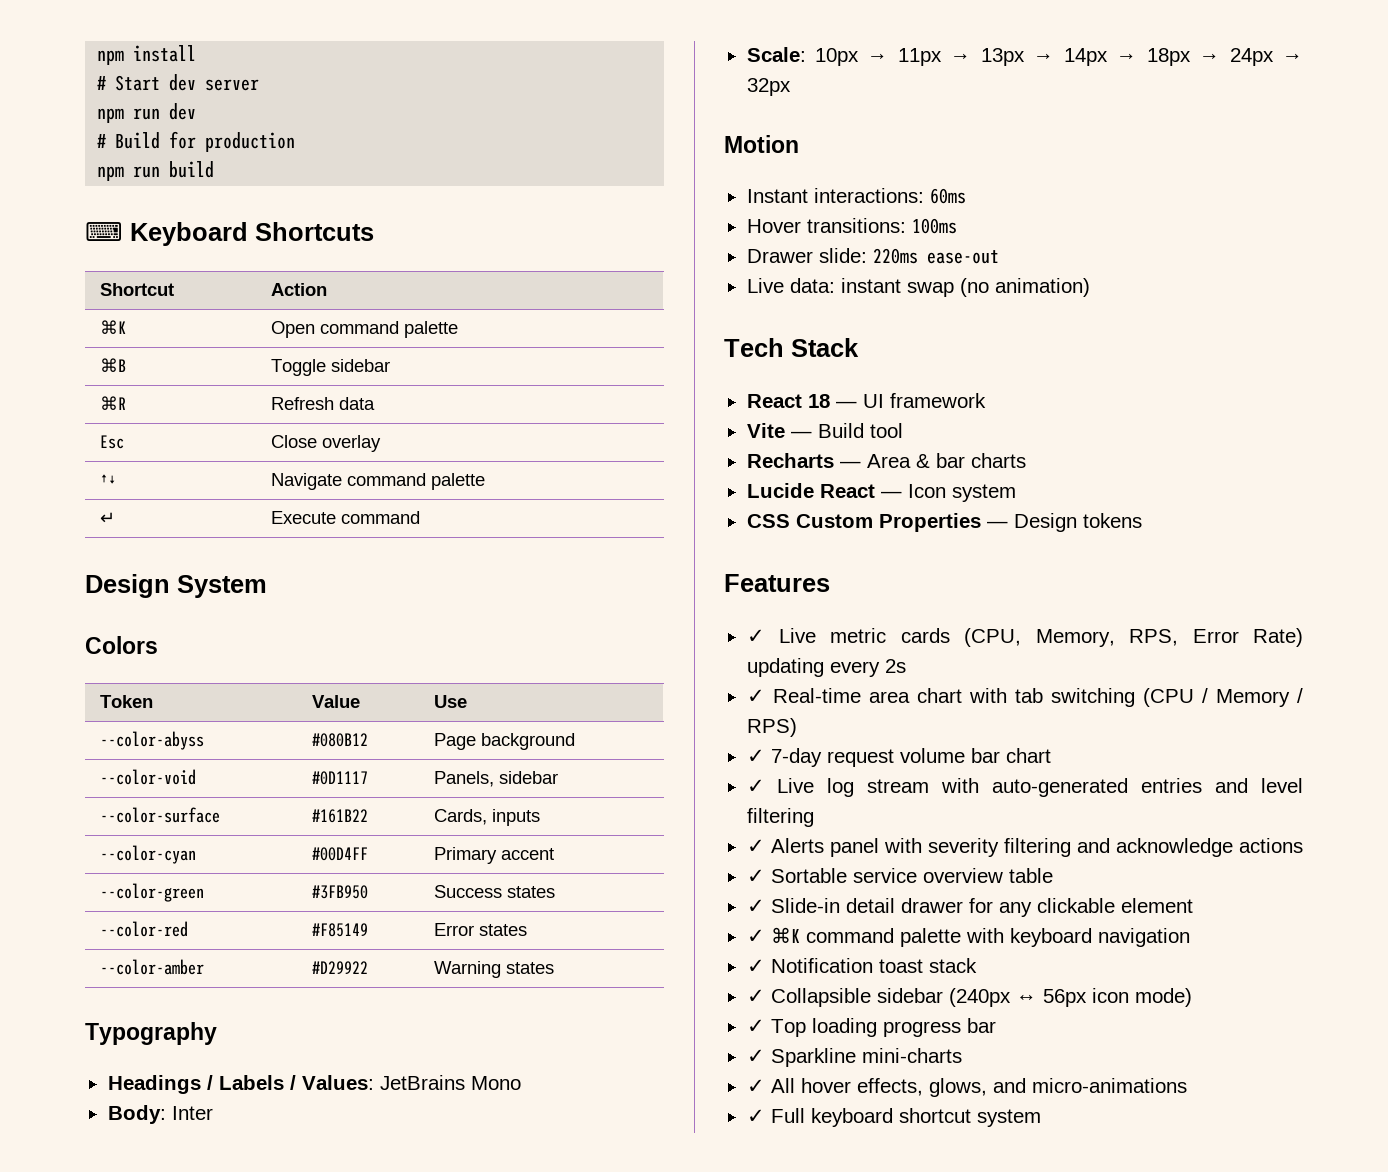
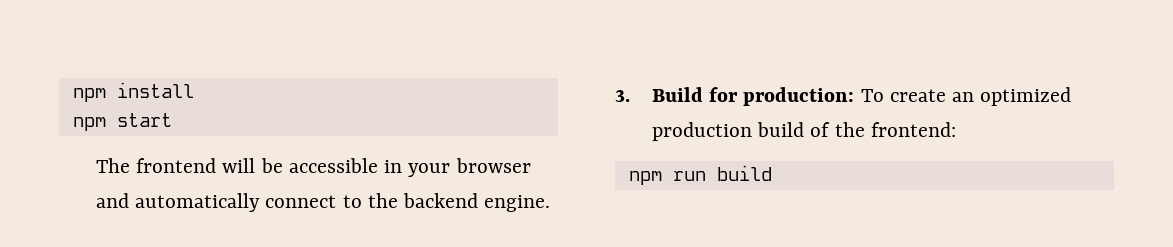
[97,74,260,91] [97,103,197,123] [97,131,296,152] [97,161,215,181] [85,222,374,246] [99,283,174,296] [270,283,327,296] [99,320,126,334] [270,321,458,338] [99,358,126,372] [270,359,390,376] [99,396,126,410] [270,397,375,410] [99,435,124,449] [270,435,381,452] [99,474,116,486] [270,473,485,490] [99,512,115,524] [270,511,420,524] [85,574,267,598] [85,636,158,654] [99,695,153,708] [311,695,360,708] [433,695,467,708] [99,731,204,750] [311,733,368,747] [433,733,575,750] [99,769,196,785] [311,771,368,785] [433,771,558,787] [99,807,220,823] [311,809,368,823] [433,809,540,826] [99,845,196,864] [311,847,368,861] [433,847,554,864] [99,883,204,902] [311,885,368,899] [433,885,555,898] [99,921,188,937] [311,923,368,937] [433,923,527,936] [99,959,204,975] [311,961,368,974] [433,961,554,978] [85,1022,217,1045] [107,1075,521,1094] [107,1105,213,1124] [746,47,1303,66] [746,78,791,96] [724,135,799,153] [746,188,966,204] [746,218,957,234] [746,248,999,264] [746,278,1090,297] [724,338,859,357] [746,393,986,408] [746,423,903,438] [746,453,1026,468] [746,483,1016,502] [746,513,1142,532] [724,574,830,592] [746,628,1303,647] [746,658,906,677] [746,688,1303,707] [746,718,797,737] [746,748,1051,767] [746,778,1303,797] [746,808,814,827] [746,838,1303,857] [746,868,1053,883] [746,898,1193,917] [746,927,1190,947] [746,958,977,973] [746,988,1192,1007] [746,1018,996,1037] [746,1048,962,1067] [746,1078,1187,1097] [746,1108,1041,1127] # Start dev server // npm run dev // # Build for production // npm run build // ⌨ Keyboard Shortcuts // Shortcut | Action // ⌘K | Open command palette // ⌘B | Toggle sidebar // ⌘R | Refresh data // Esc | Close overlay // ↑↓ | Navigate command palette // ↵ | Execute command // Design System // Colors // Token | Value | Use // --color-abyss | #080B12 | Page background // --color-void | #0D1117 | Panels, sidebar // --color-surface | #161B22 | Cards, inputs // --color-cyan | #00D4FF | Primary accent // --color-green | #3FB950 | Success states // --color-red | #F85149 | Error states // --color-amber | #D29922 | Warning states // Typography // Headings / Labels / Values: JetBrains Mono // Body: Inter // Scale: 10px → 11px → 13px → 14px → 18px → 24px → 32px // Motion // Instant interactions: 60ms // Hover transitions: 100ms // Drawer slide: 220ms ease-out // Live data: instant swap (no animation) // Tech Stack // React 18 — UI framework // Vite — Build tool // Recharts — Area & bar charts // Lucide React — Icon system // CSS Custom Properties — Design tokens // Features // ✓ Live metric cards (CPU, Memory, RPS, Error Rate) updating every 2s // ✓ Real-time area chart with tab switching (CPU / Memory / RPS) // ✓ 7-day request volume bar chart // ✓ Live log stream with auto-generated entries and level filtering // ✓ Alerts panel with severity filtering and acknowledge actions // ✓ Sortable service overview table // ✓ Slide-in detail drawer for any clickable element // ✓ ⌘K command palette with keyboard navigation // ✓ Notification toast stack // ✓ Collapsible sidebar (240px ↔ 56px icon mode) // ✓ Top loading progress bar // ✓ Sparkline mini-charts // ✓ All hover effects, glows, and micro-animations // ✓ Full keyboard shortcut system -> [72,113,172,131] [96,158,531,177] [96,193,551,212] [615,87,1072,106] [652,122,956,141] [628,165,772,185] npm start // The frontend will be accessible in your browser and automatically connect to the backend engine. // 3. Build for production: To create an optimized production build of the frontend: // npm run build

